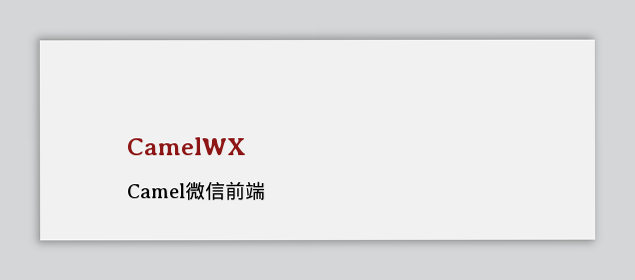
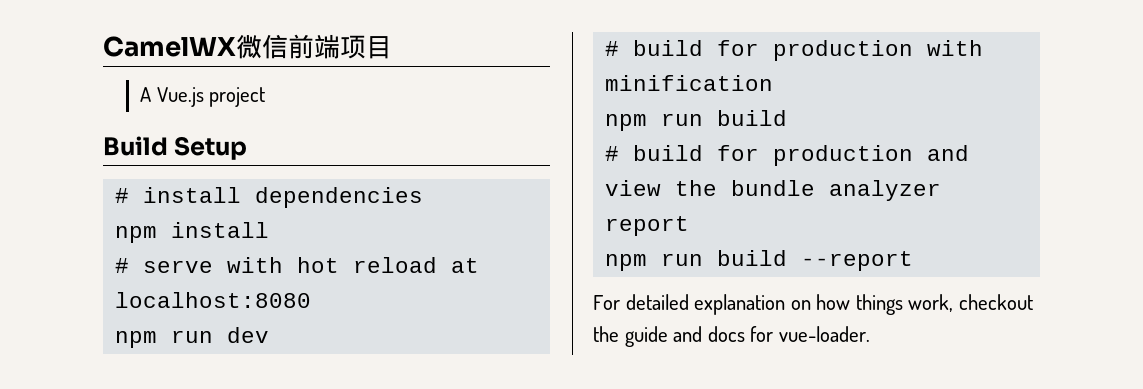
[127,183,186,199] // Camel -> (236, 46) none
(266, 191) none -> [340,35,392,59] [140,87,266,107] [103,136,248,160] [115,187,424,208] [115,222,270,243] [115,257,480,273] [115,292,312,308] [115,327,270,348] [605,40,984,61] [605,75,774,91] [605,110,788,131] [605,145,970,166] [605,180,942,201] [605,216,690,236] [605,250,914,271] [593,294,1033,315] [593,326,870,347] 项目 // A Vue.js project // Build Setup // # install dependencies // npm install // # serve with hot reload at localhost:8080 // npm run dev // # build for production with minification // npm run build // # build for production and view the bundle analyzer report // npm run build --report // For detailed explanation on how things work, checkout the guide and docs for vue-loader.

